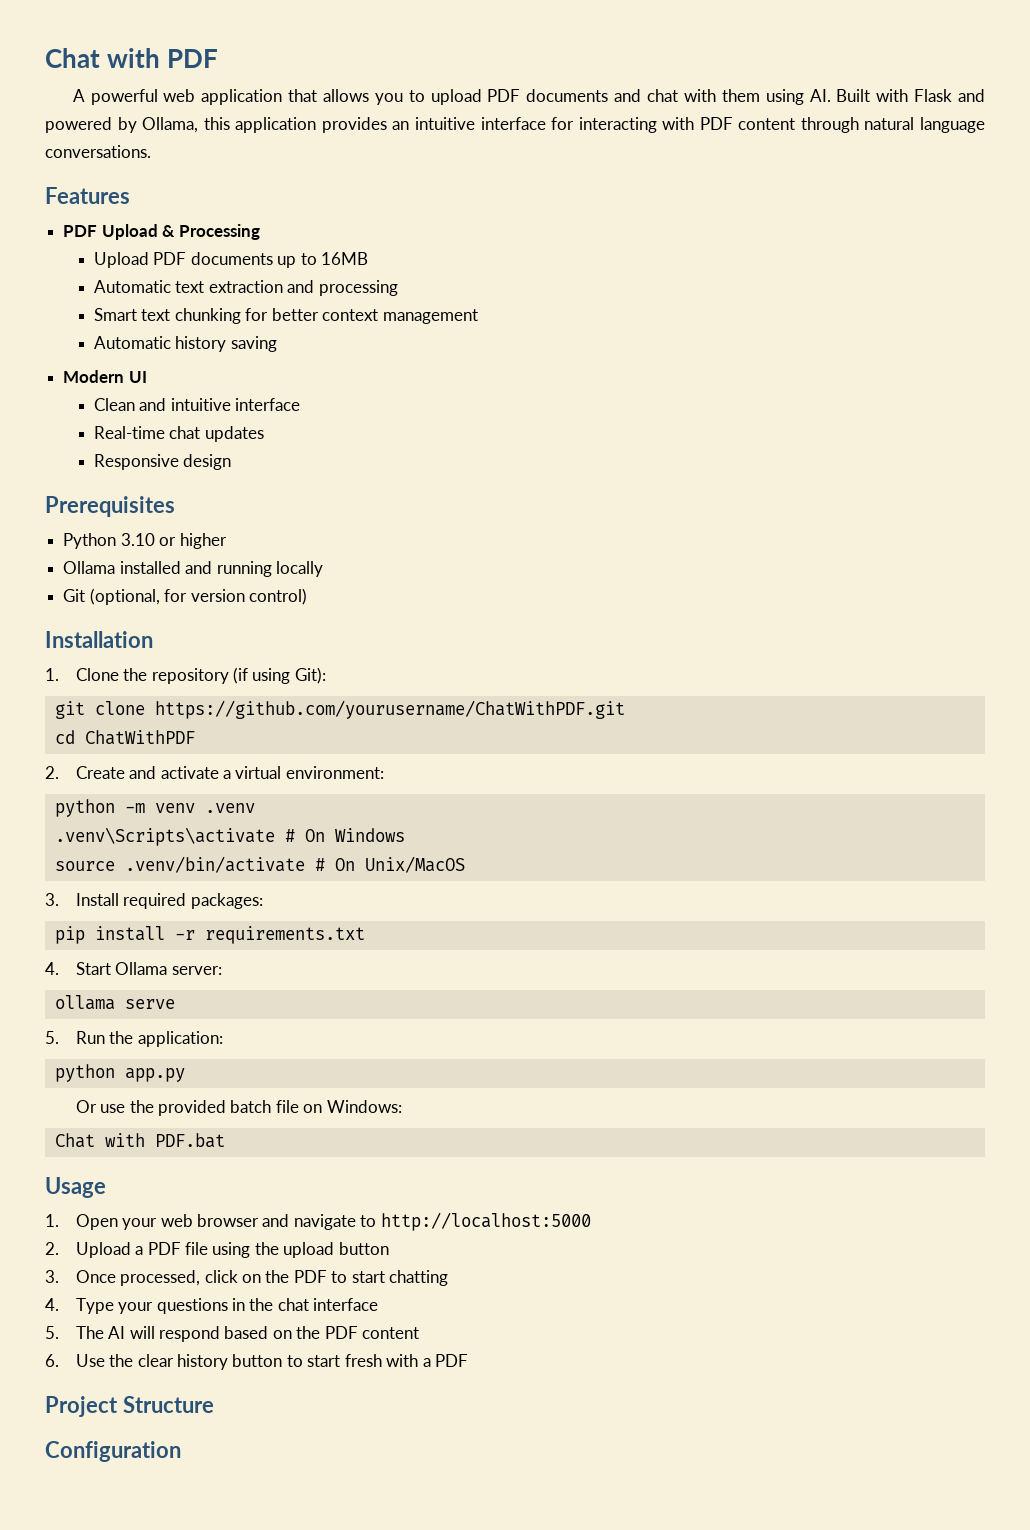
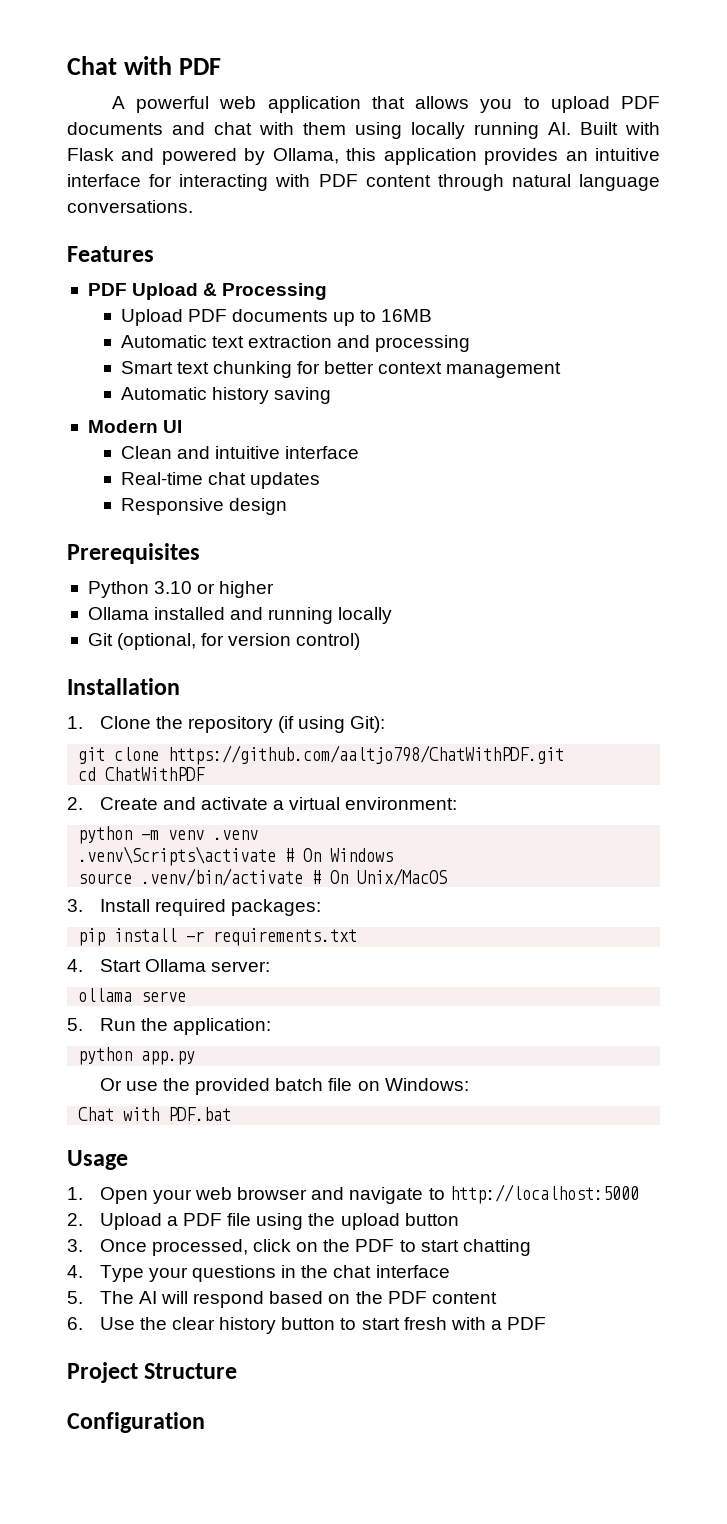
(804, 97) none -> [411,122,539,139] locally running
[154,700,625,719] https://github.com/yourusername/ChatWithPDF.git -> [168,745,565,765] https://github.com/aaltjo798/ChatWithPDF.git

